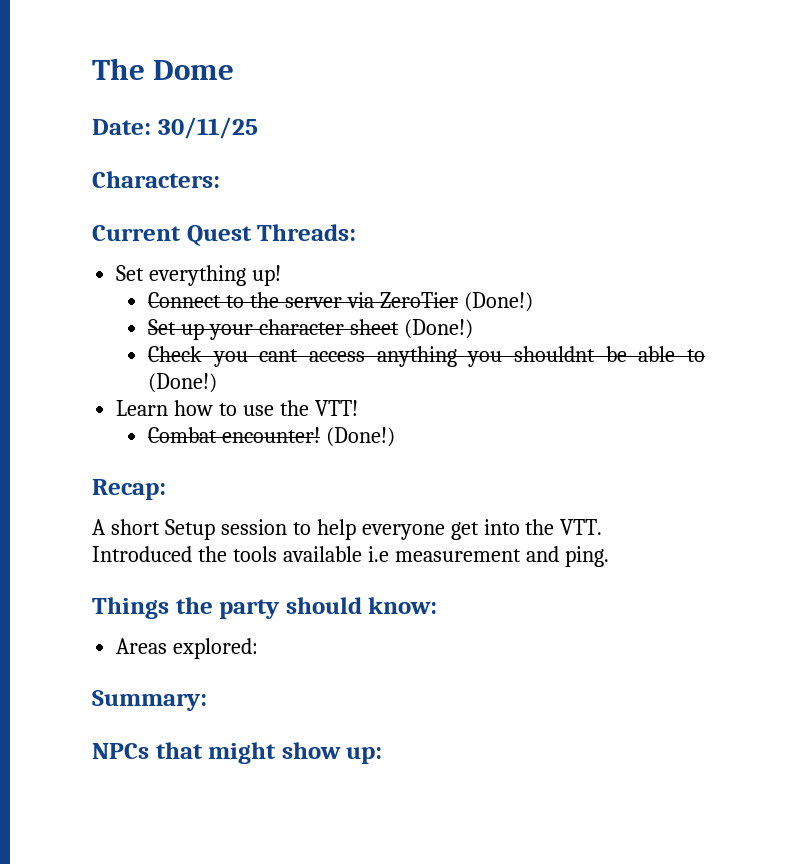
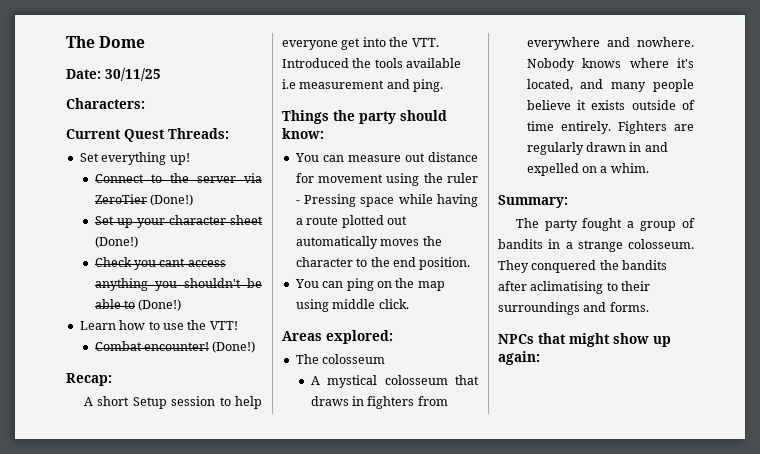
[514,346,596,362] shouldnt -> [183,278,241,288] shouldn't
[116,638,259,659] [92,690,207,711] Areas explored: // Summary: -> [294,152,478,162] [295,173,478,186] [295,194,478,207] [295,215,407,228] [295,236,442,249] [295,257,471,270] [294,278,445,291] [295,299,409,312] [282,330,393,344] [295,354,386,364] [310,375,479,388] [310,396,448,409] [526,37,694,50] [526,58,694,71] [526,79,694,92] [526,100,695,110] [526,121,694,134] [526,142,668,155] [526,163,649,176] [498,195,568,208] [515,218,695,231] [498,239,694,252] [498,260,668,273] [498,281,651,294] [498,302,649,315] You can measure out distance for movement using the ruler - Pressing space while having a route plotted out automatically moves the character to the end position. // You can ping on the map using middle click. // Areas explored: // The colosseum // A mystical colosseum that draws in fighters from everywhere and nowhere. Nobody knows where it's located, and many people believe it exists outside of time entirely. Fighters are regularly drawn in and expelled on a whim. // Summary: // The party fought a group of bandits in a strange colosseum. They conquered the bandits after aclimatising to their surroundings and forms.
[346,747,383,764] up: -> [653,336,671,347] [498,351,540,365] up again:

